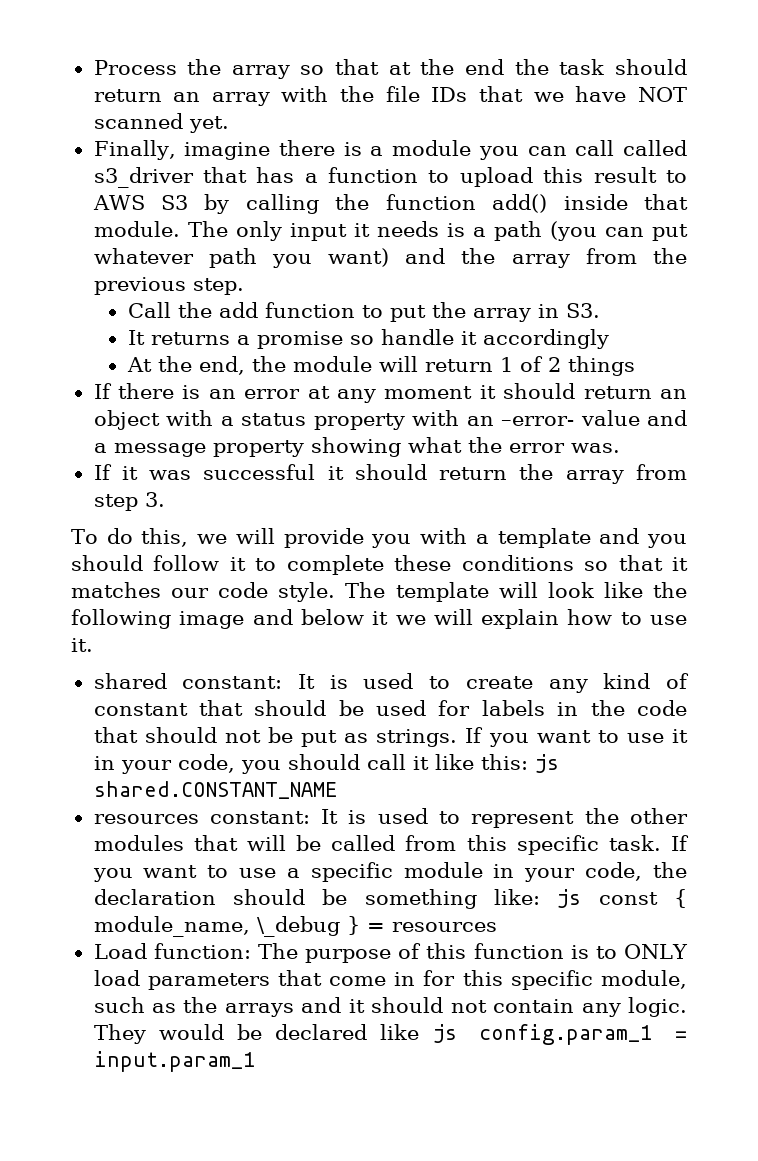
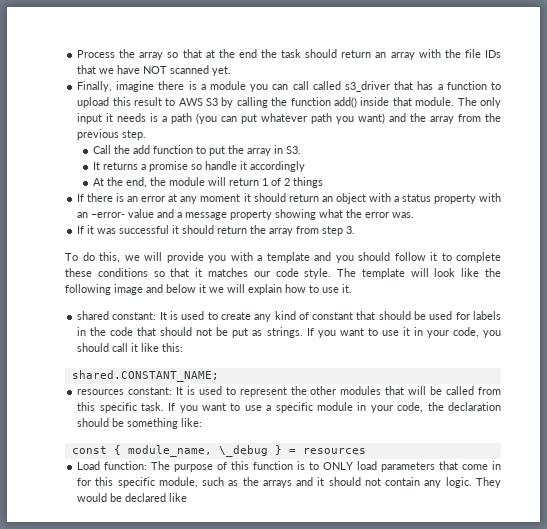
[534,754,559,773] [93,781,337,799] js shared.CONSTANT_NAME -> [71,370,219,382] // shared.CONSTANT_NAME;
[557,889,582,908] js -> (203, 422) //
[432,1024,687,1045] [93,1051,255,1072] js config.param_1 = input.param_1 -> (188, 497) none

